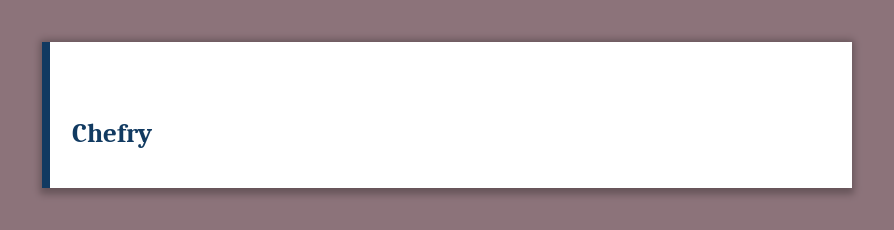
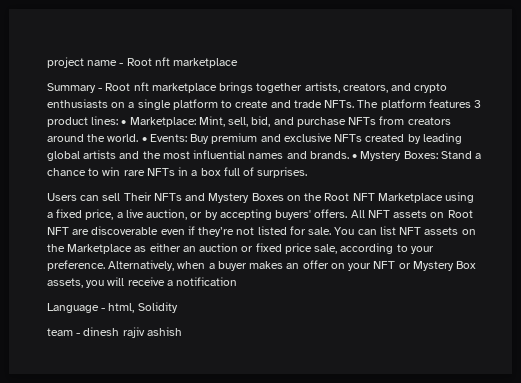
[72,123,153,148] Chefry -> [47,57,239,68] [47,82,448,93] [47,99,482,110] [47,116,451,127] [47,133,462,144] [47,150,482,161] [47,167,308,178] [47,192,475,203] [47,209,473,220] [47,226,476,237] [47,243,434,254] [47,260,477,271] [47,277,238,288] [47,302,178,313] [47,327,182,338] project name - Root nft marketplace // Summary - Root nft marketplace brings together artists, creators, and crypto enthusiasts on a single platform to create and trade NFTs. The platform features 3 product lines: • Marketplace: Mint, sell, bid, and purchase NFTs from creators around the world. • Events: Buy premium and exclusive NFTs created by leading global artists and the most influential names and brands. • Mystery Boxes: Stand a chance to win rare NFTs in a box full of surprises. // Users can sell Their NFTs and Mystery Boxes on the Root NFT Marketplace using a fixed price, a live auction, or by accepting buyers' offers. All NFT assets on Root NFT are discoverable even if they’re not listed for sale. You can list NFT assets on the Marketplace as either an auction or fixed price sale, according to your preference. Alternatively, when a buyer makes an offer on your NFT or Mystery Box assets, you will receive a notification // Language - html, Solidity // team - dinesh rajiv ashish

